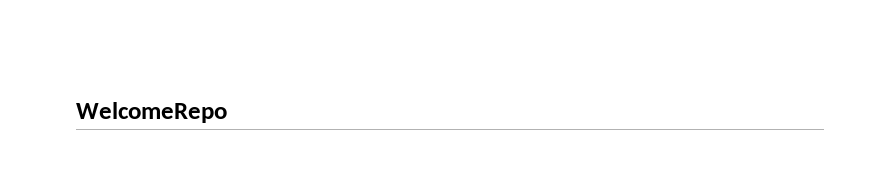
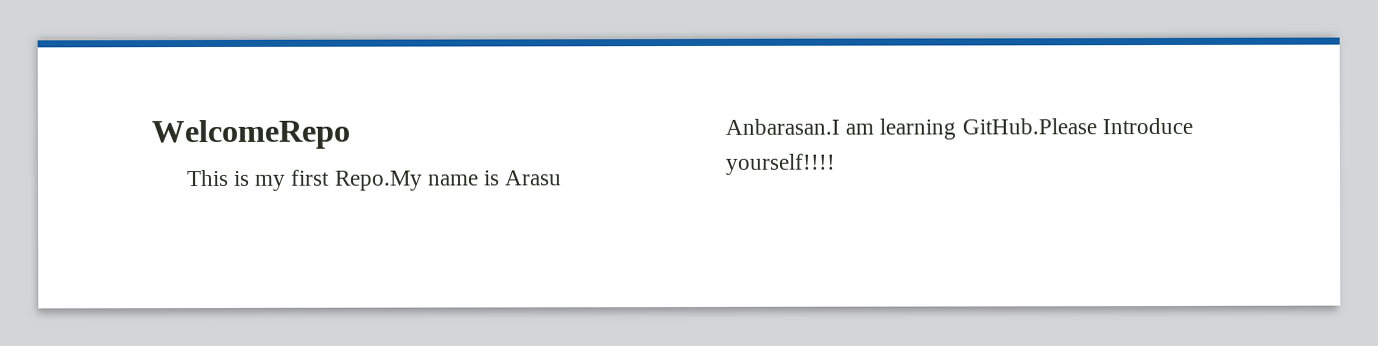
(227, 112) none -> [185,169,563,191] [725,117,1193,140] [725,153,836,175] // This is my first Repo.My name is Arasu Anbarasan.I am learning GitHub.Please Introduce yourself!!!!

